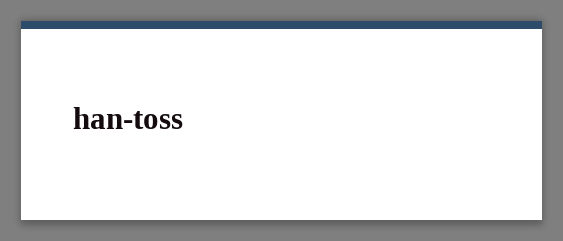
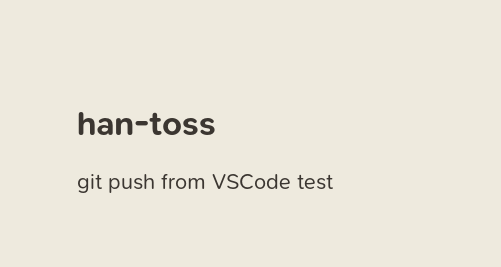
(183, 118) none -> [77,173,333,193] // git push from VSCode test

